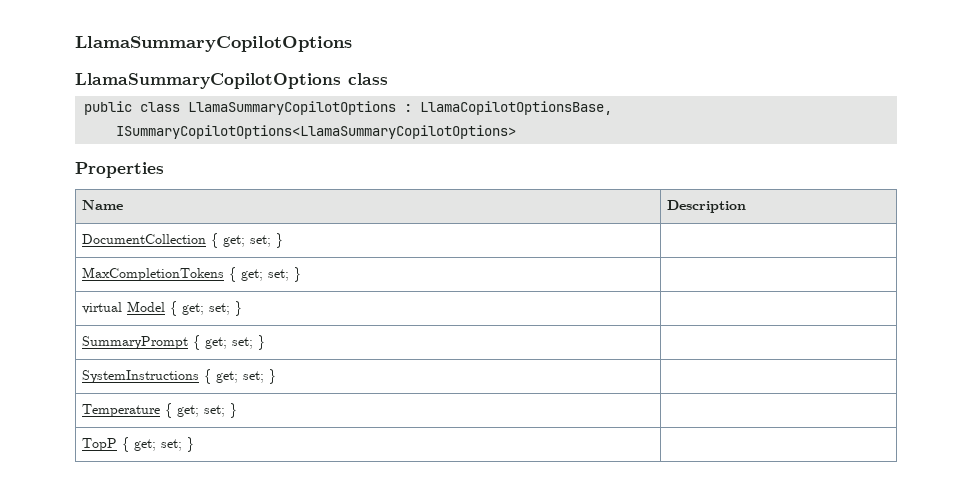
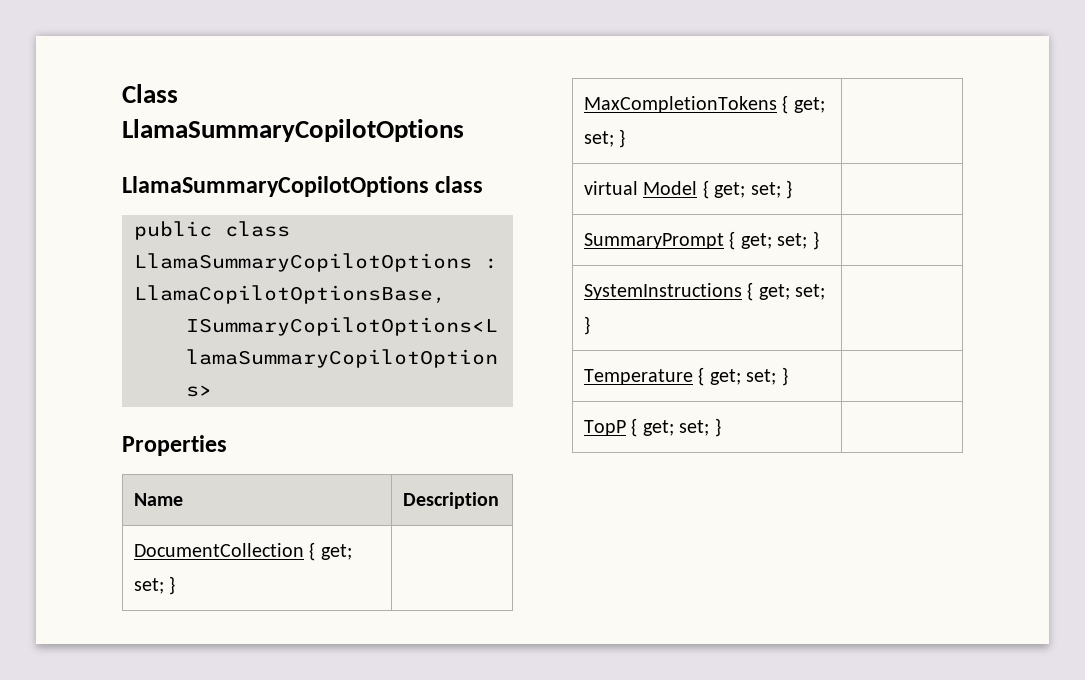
(75, 44) none -> [122,84,178,103] Class

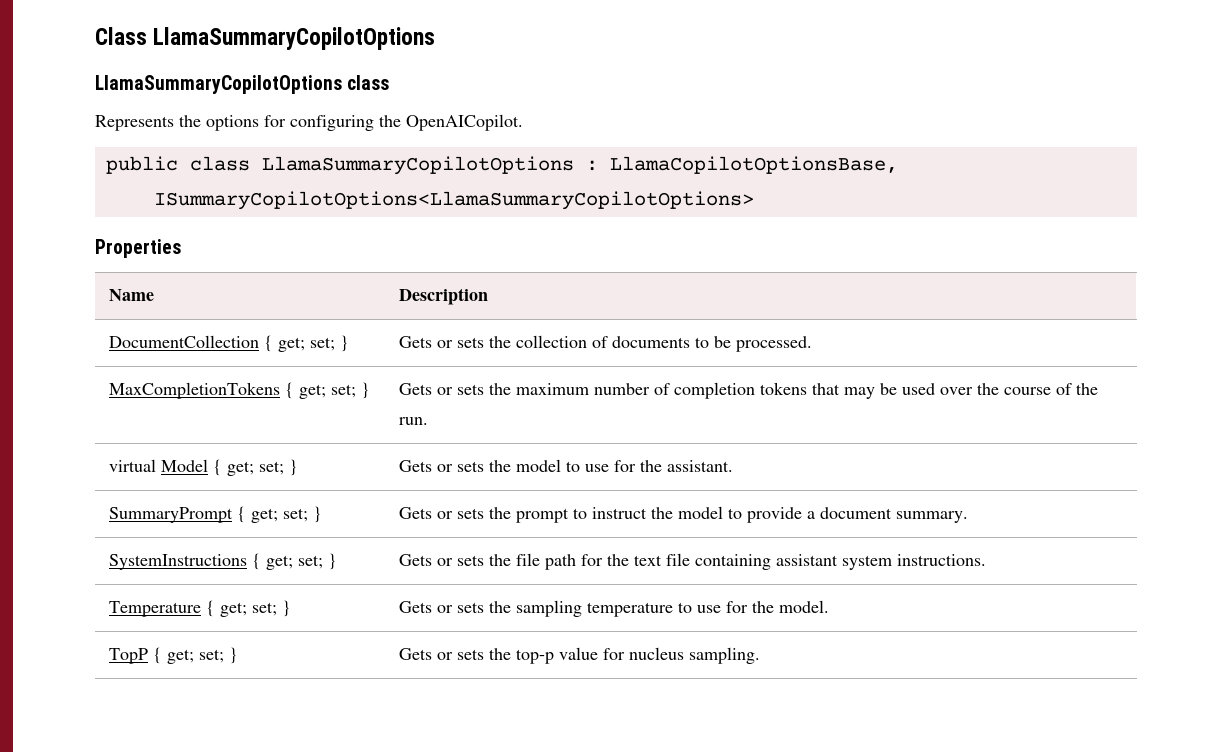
(484, 184) none -> [95,114,523,131] // Represents the options for configuring the OpenAICopilot.
(176, 585) none -> [399,335,813,352] Gets or sets the collection of documents to be processed.
(626, 138) none -> [399,382,1099,399] [399,417,429,425] Gets or sets the maximum number of completion tokens that may be used over the course of the run.
(792, 189) none -> [399,459,734,472] Gets or sets the model to use for the assistant.
(819, 240) none -> [399,506,969,523] Gets or sets the prompt to instruct the model to provide a document summary.
(590, 325) none -> [399,553,987,570] Gets or sets the file path for the text file containing assistant system instructions.
(788, 376) none -> [399,600,830,617] Gets or sets the sampling temperature to use for the model.
(721, 427) none -> [399,647,761,664] Gets or sets the top-p value for nucleus sampling.

